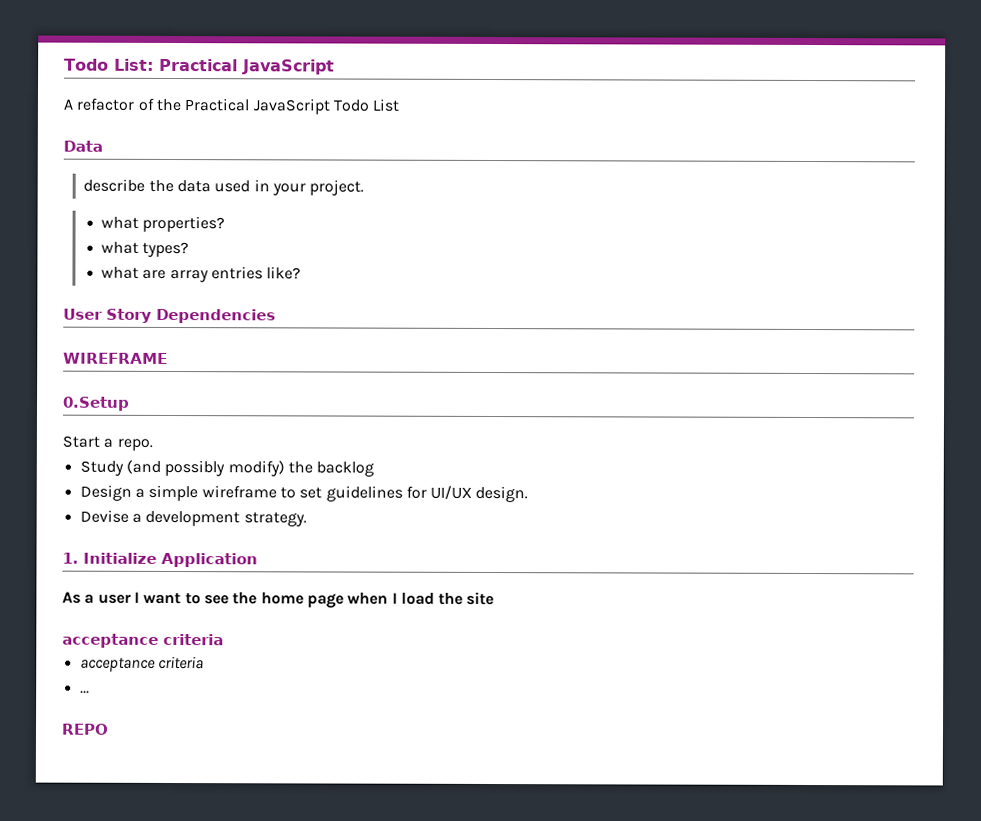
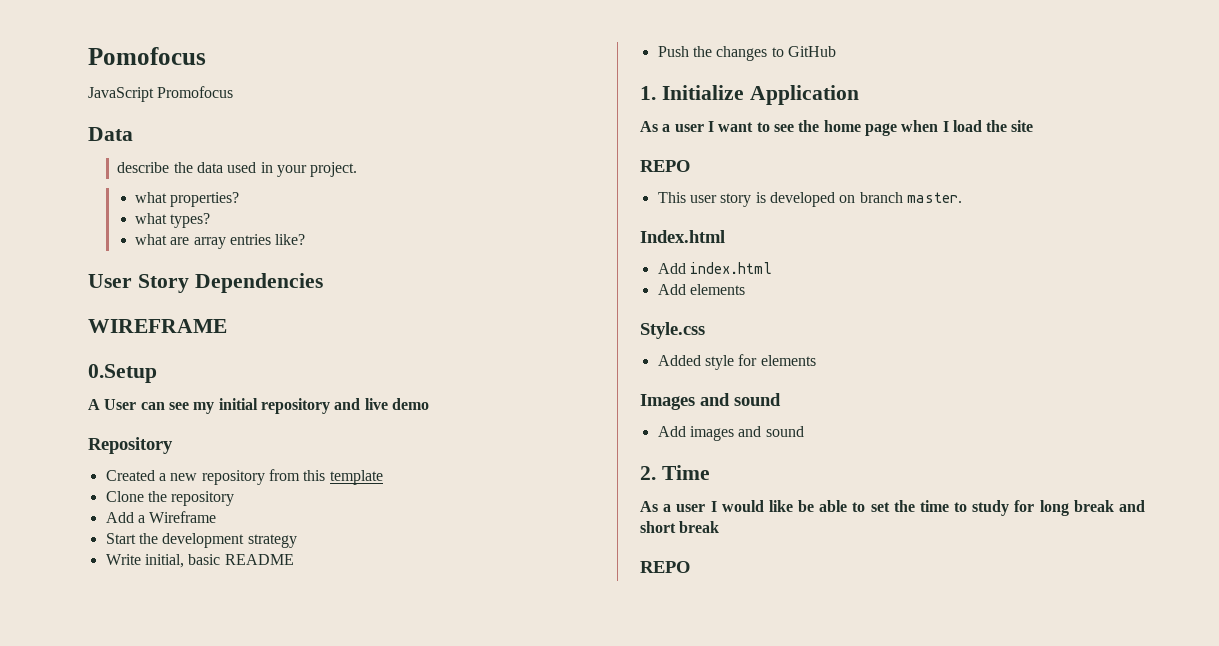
[64,58,335,75] [63,97,400,115] Todo List: Practical JavaScript // A refactor of the Practical JavaScript Todo List -> [88,47,206,65] [88,86,234,102] Pomofocus // JavaScript Promofocus
[62,435,153,451] [79,459,375,477] [79,484,529,503] [79,509,307,527] Start a repo. // Study (and possibly modify) the backlog // Design a simple wireframe to set guidelines for UI/UX design. // Devise a development strategy. -> [88,398,429,414] [88,437,173,454] [105,469,383,485] [105,491,235,506] [105,511,217,523] [105,533,297,548] [105,554,294,568] [657,46,836,61] A User can see my initial repository and live demo // Repository // Created a new repository from this template // Clone the repository // Add a Wireframe // Start the development strategy // Write initial, basic README // Push the changes to GitHub
[62,633,224,648] [79,655,204,672] [79,690,90,694] acceptance criteria // acceptance criteria // ... -> [640,160,690,172] [657,192,962,207] [640,230,725,243] [657,262,772,274] [657,284,745,295] [640,322,705,339] [657,354,816,370] [640,393,781,410] [657,426,804,441] [640,465,710,480] [640,500,1145,516] [640,521,720,533] REPO // This user story is developed on branch master. // Index.html // Add index.html // Add elements // Style.css // Added style for elements // Images and sound // Add images and sound // 2. Time // As a user I would like be able to set the time to study for long break and short break

